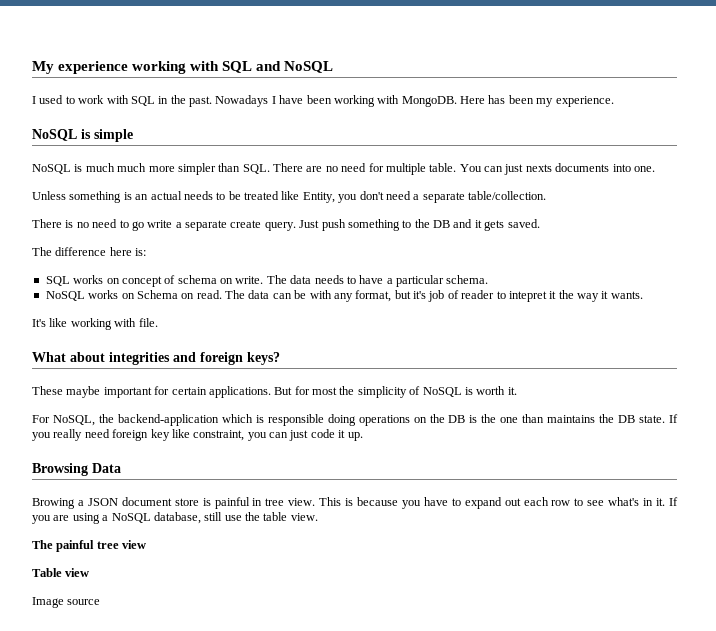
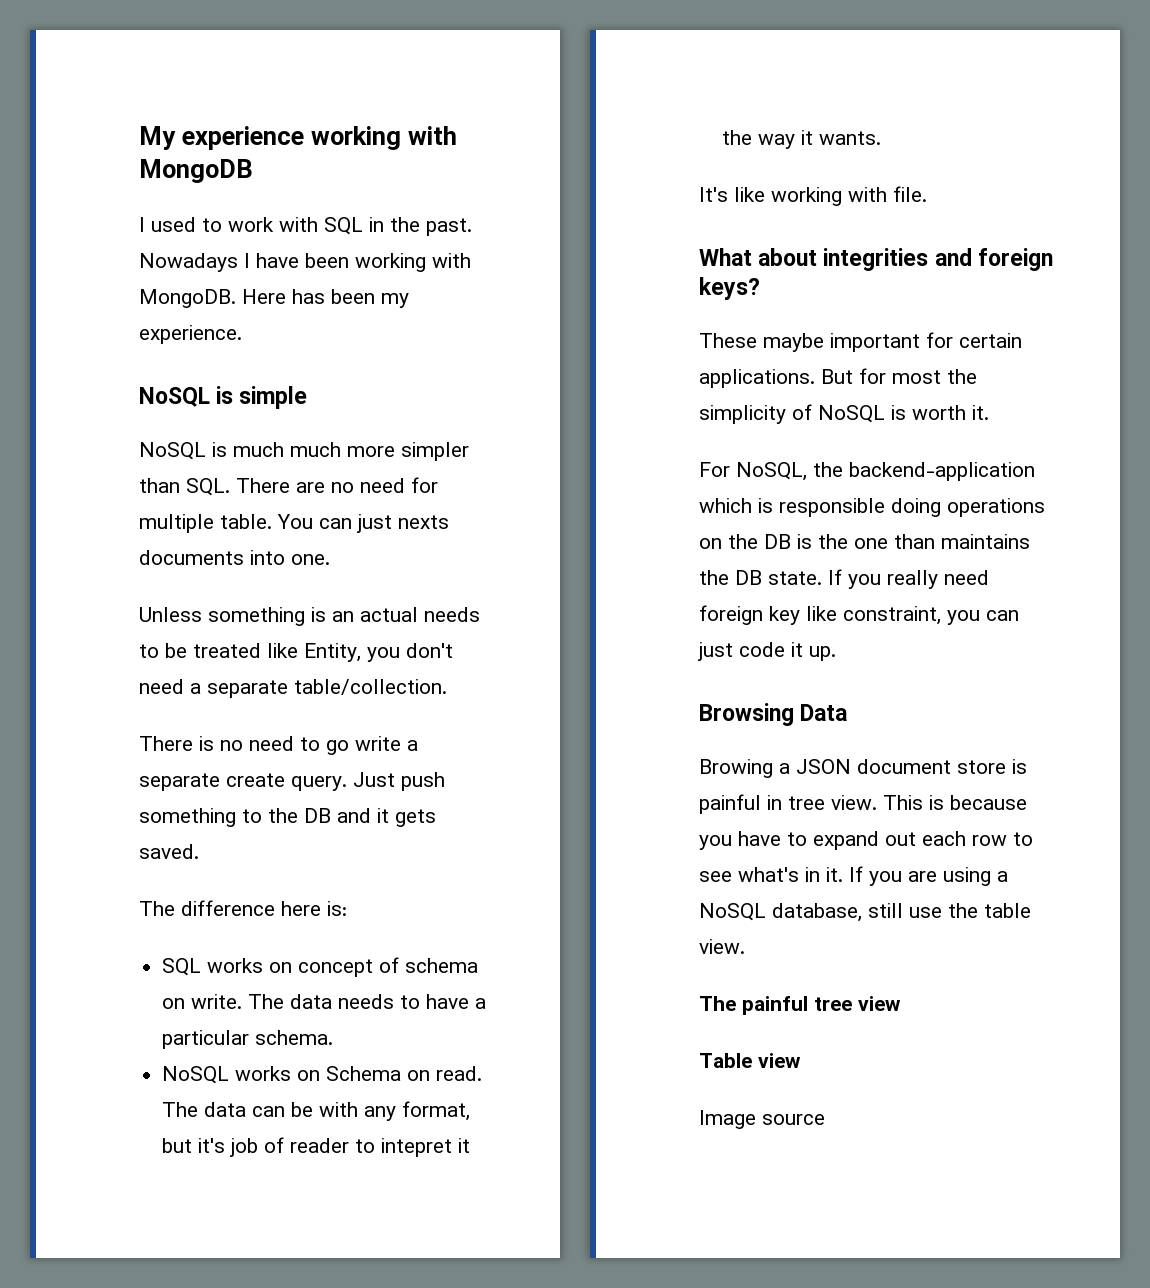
[222,61,334,73] SQL and NoSQL -> [139,159,253,183] MongoDB

